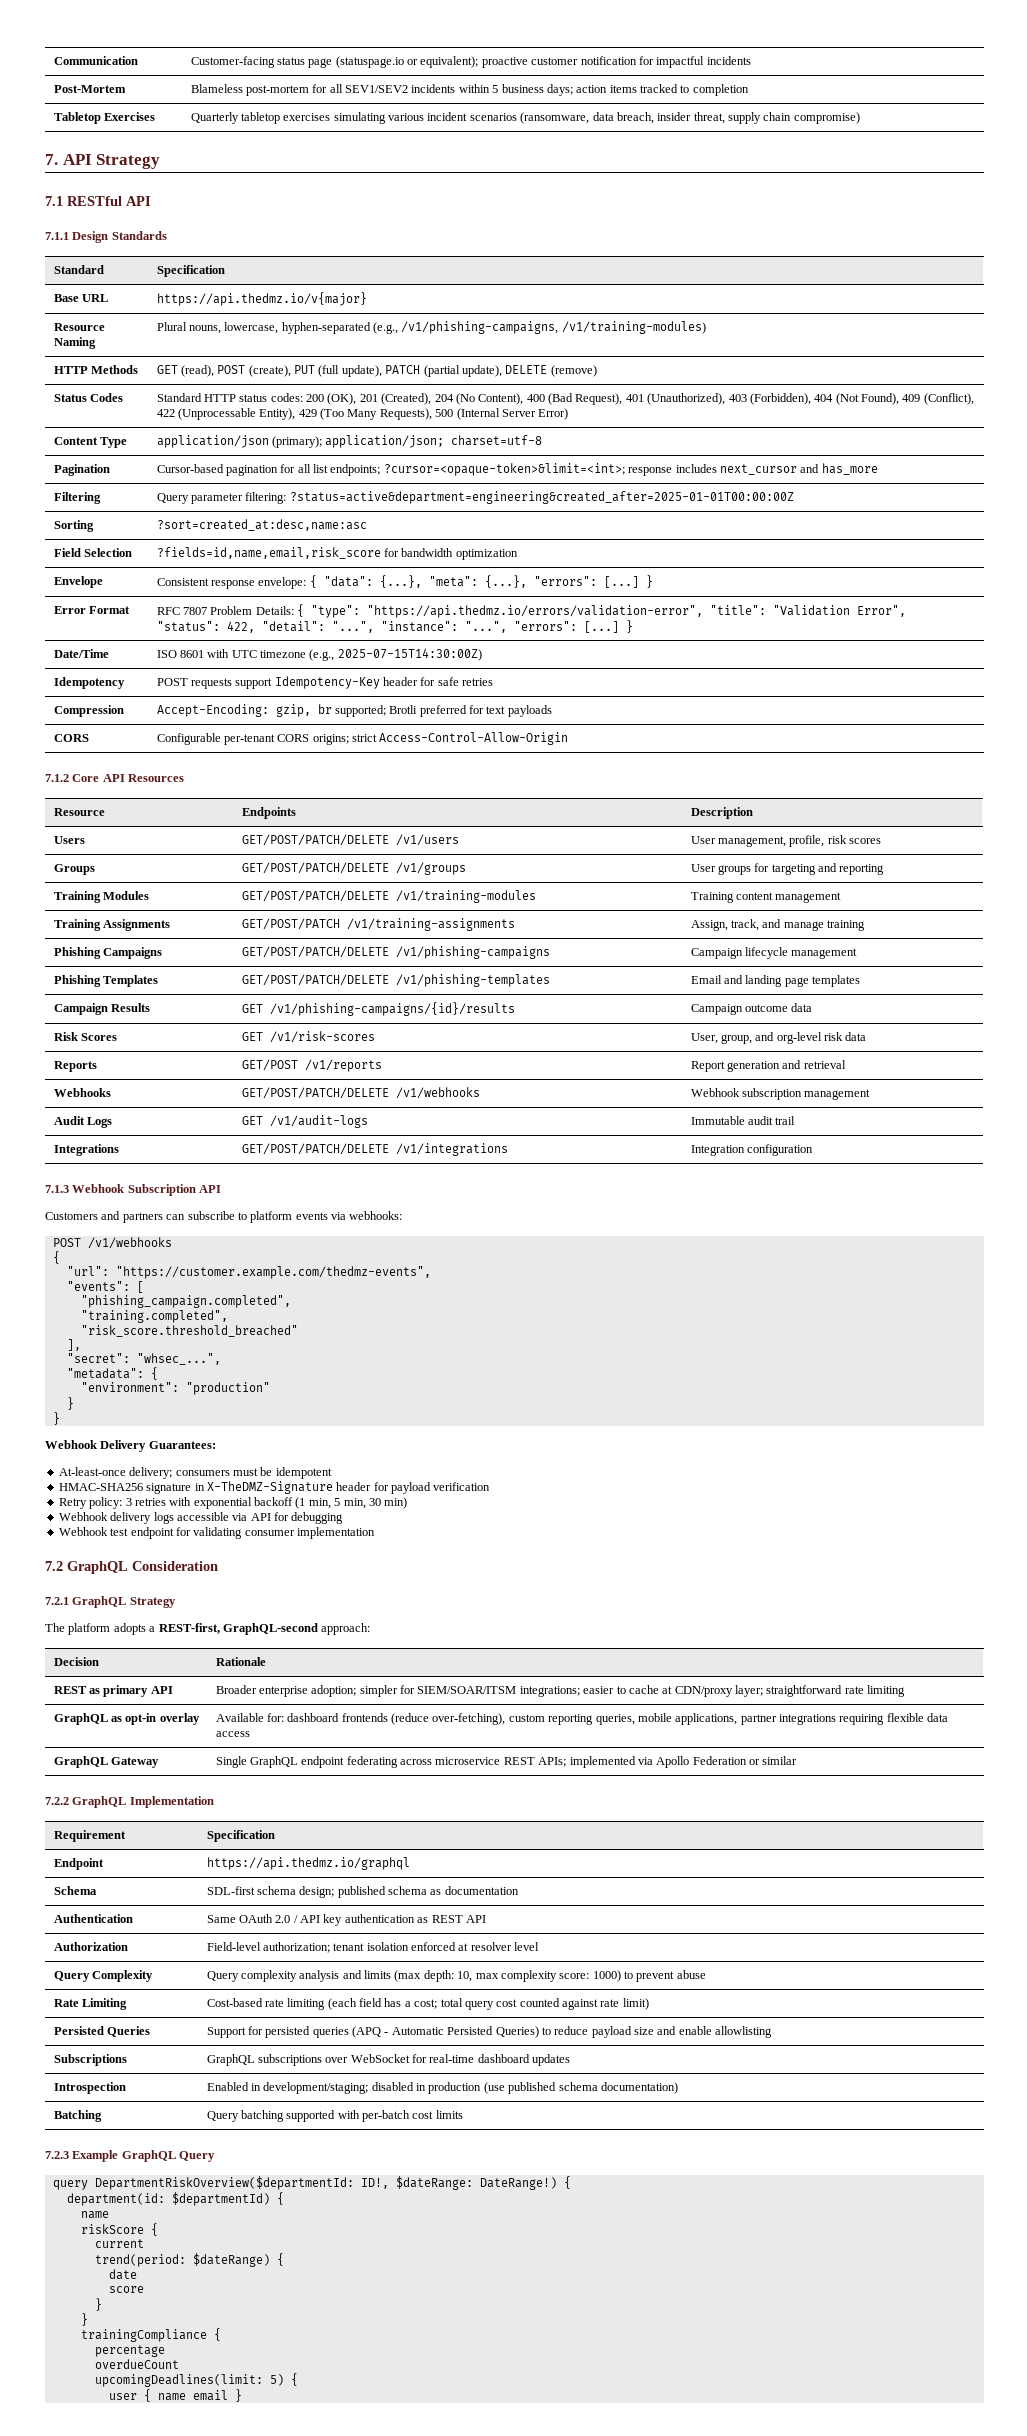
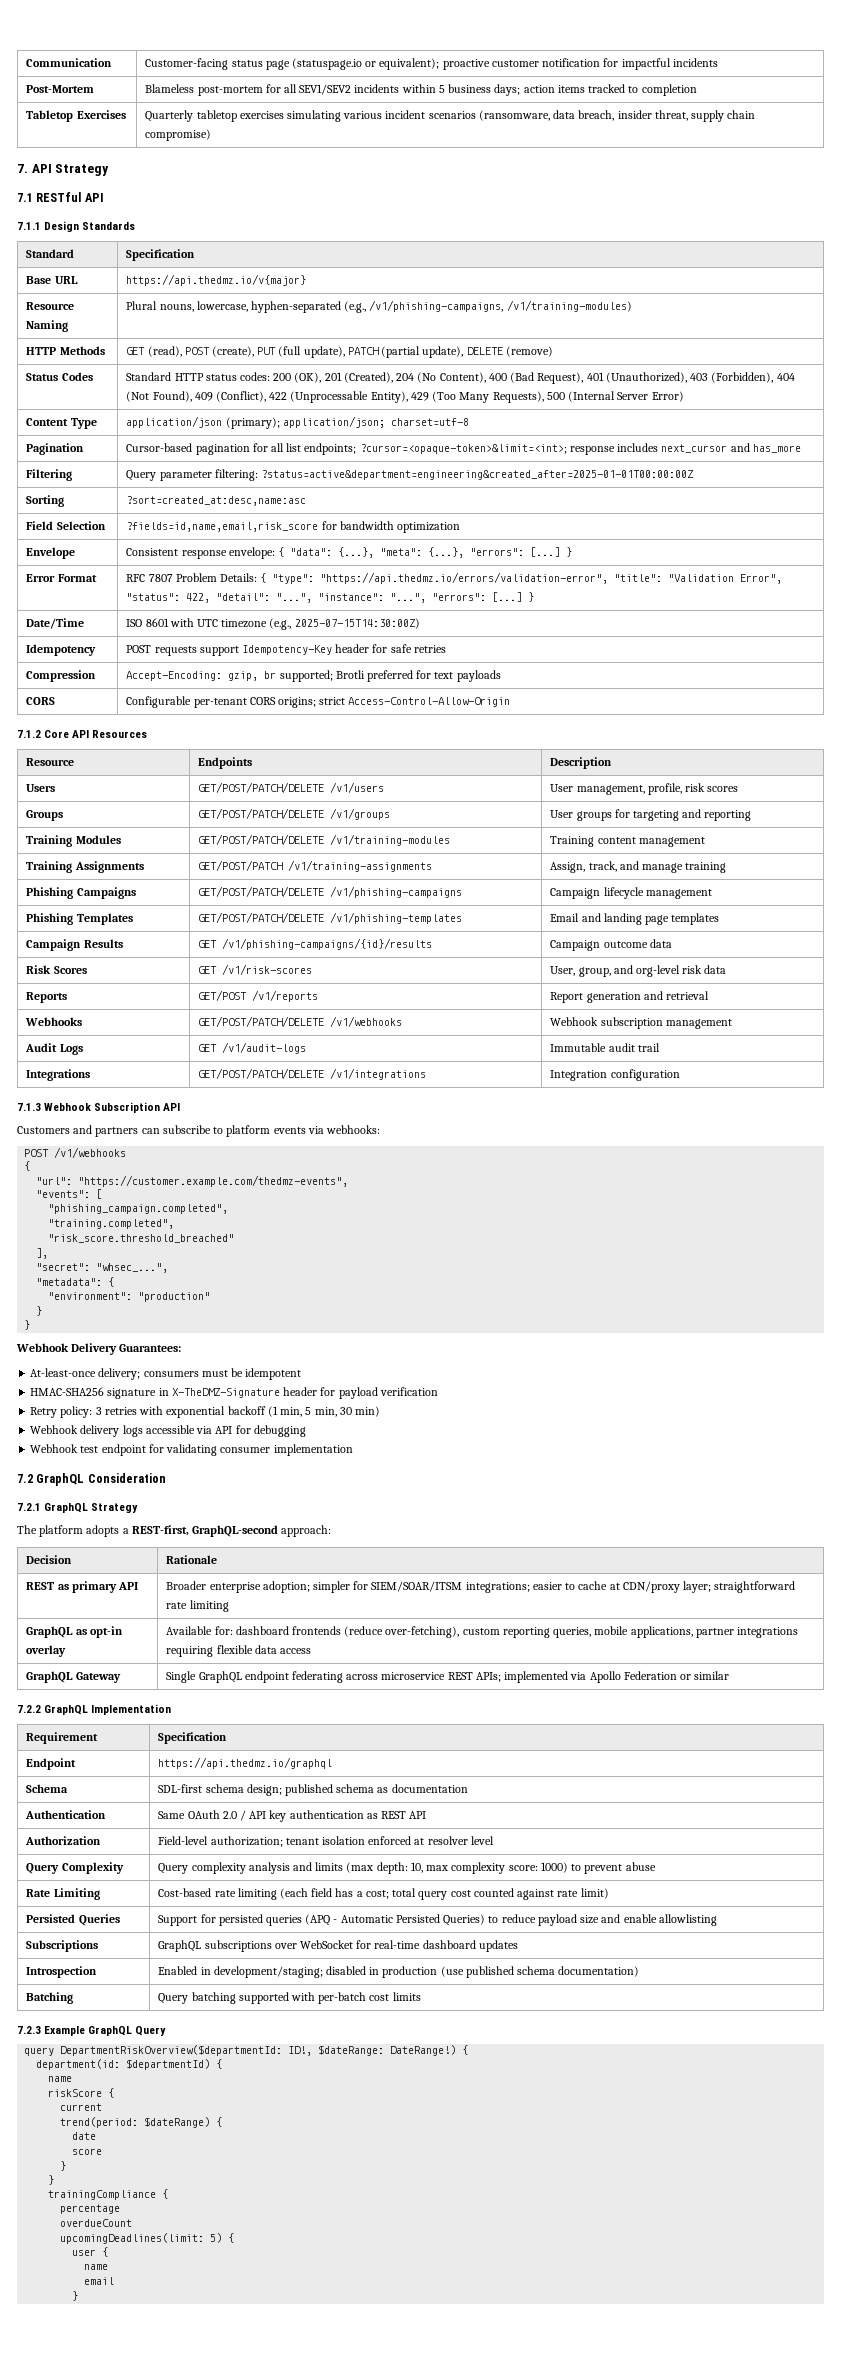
[157,2393,186,2401] name -> [84,2264,109,2270] // name //
(228, 2395) none -> (115, 2281) //

